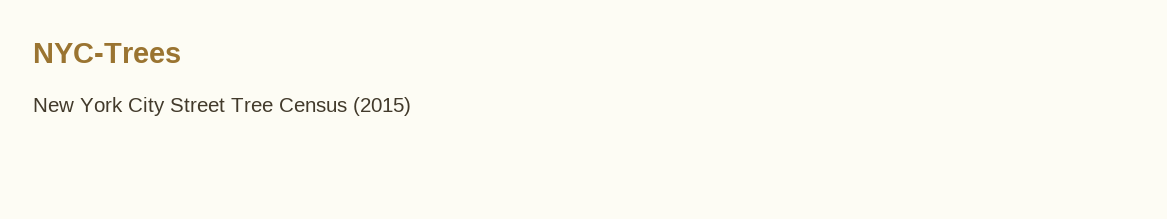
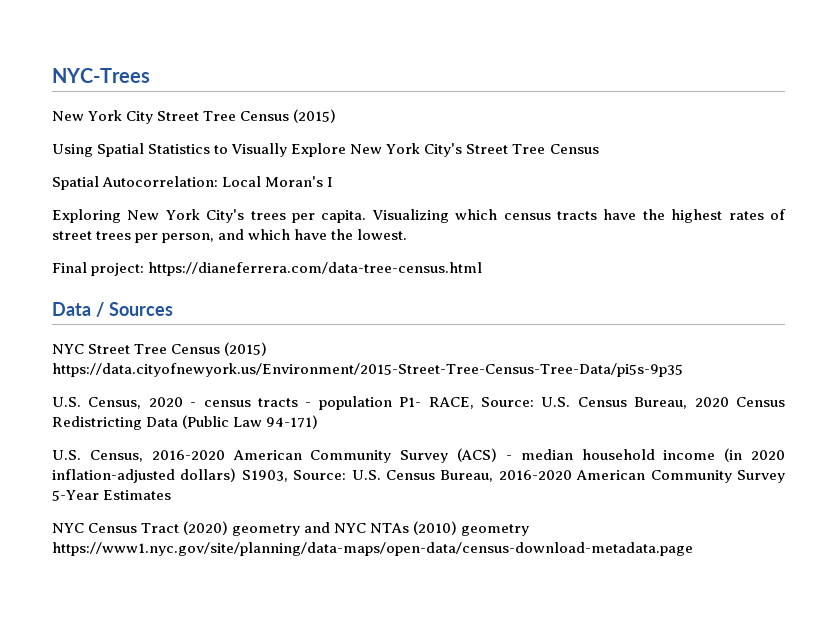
(411, 106) none -> [52,143,599,157] [52,176,334,190] [52,209,786,223] [52,229,408,243] [52,262,483,276] [52,302,173,317] [52,342,268,356] [52,363,683,377] [52,396,785,410] [52,415,319,430] [52,448,785,463] [52,468,785,483] [52,490,172,501] [52,521,530,536] [52,542,693,556] // Using Spatial Statistics to Visually Explore New York City's Street Tree Census // Spatial Autocorrelation: Local Moran's I // Exploring New York City's trees per capita. Visualizing which census tracts have the highest rates of street trees per person, and which have the lowest. // Final project: https://dianeferrera.com/data-tree-census.html // Data / Sources // NYC Street Tree Census (2015) https://data.cityofnewyork.us/Environment/2015-Street-Tree-Census-Tree-Data/pi5s-9p35 // U.S. Census, 2020 - census tracts - population P1- RACE, Source: U.S. Census Bureau, 2020 Census Redistricting Data (Public Law 94-171) // U.S. Census, 2016-2020 American Community Survey (ACS) - median household income (in 2020 inflation-adjusted dollars) S1903, Source: U.S. Census Bureau, 2016-2020 American Community Survey 5-Year Estimates // NYC Census Tract (2020) geometry and NYC NTAs (2010) geometry https://www1.nyc.gov/site/planning/data-maps/open-data/census-download-metadata.page

